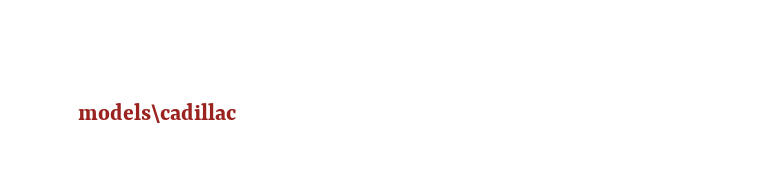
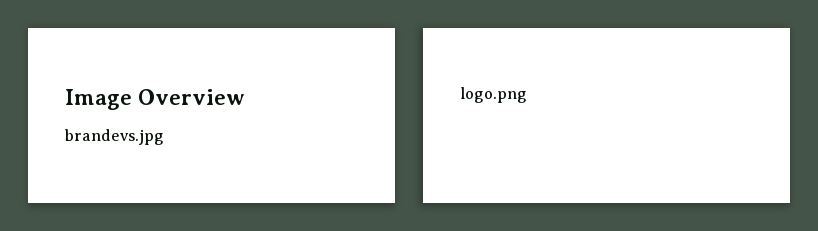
[78,103,236,123] models\cadillac -> [65,89,246,110] [65,129,164,145] [460,87,527,103] Image Overview // brandevs.jpg // logo.png

